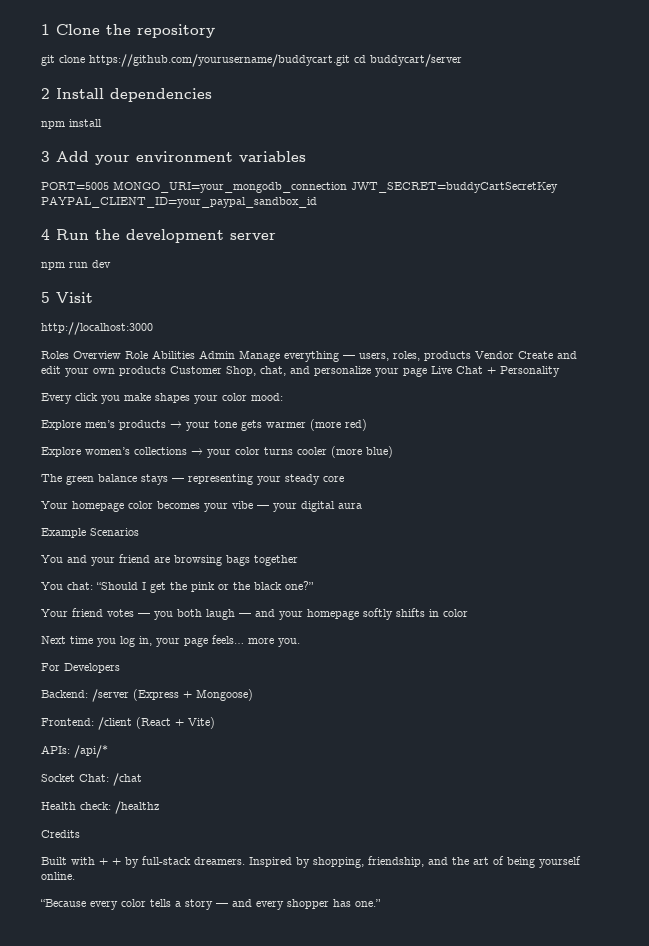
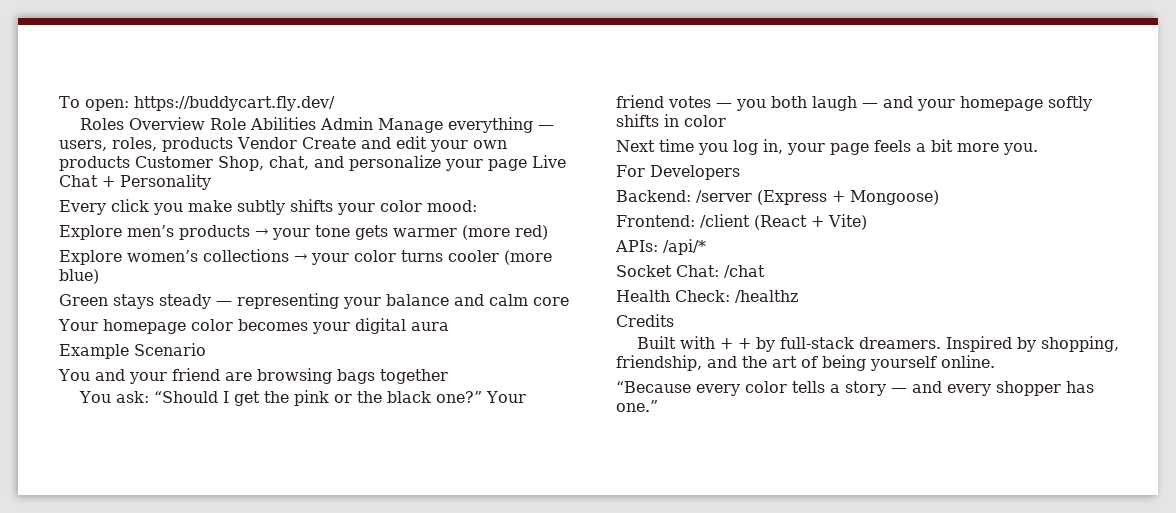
[41,24,215,38] [41,54,462,67] [41,88,212,102] [41,119,102,129] [41,151,306,165] [41,181,558,193] [41,196,317,208] [41,229,276,243] [41,260,111,270] [41,292,93,303] [41,322,153,335] 1 Clone the repository // git clone https://github.com/yourusername/buddycart.git cd buddycart/server // 2 Install dependencies // npm install // 3 Add your environment variables // PORT=5005 MONGO_URI=your_mongodb_connection JWT_SECRET=buddyCartSecretKey PAYPAL_CLIENT_ID=your_paypal_sandbox_id // 4 Run the development server // npm run dev // 5 Visit // http://localhost:3000 -> [59,96,335,111] To open: https://buddycart.fly.dev/
[155,393,190,403] shapes -> [237,199,333,215] subtly shifts
[41,474,320,485] The green balance stays — representing your steady -> [59,293,528,309] Green stays steady — representing your balance and calm
[232,501,297,512] vibe — your -> (350, 328) none
[90,528,139,536] Scenarios -> [134,343,206,356] Scenario
[67,582,93,590] chat: -> [116,391,150,403] ask:
(314, 585) // -> (483, 397) none
[212,635,244,644] feels… -> [874,139,953,152] feels a bit
[80,802,111,810] check: -> [675,290,730,302] Check:

